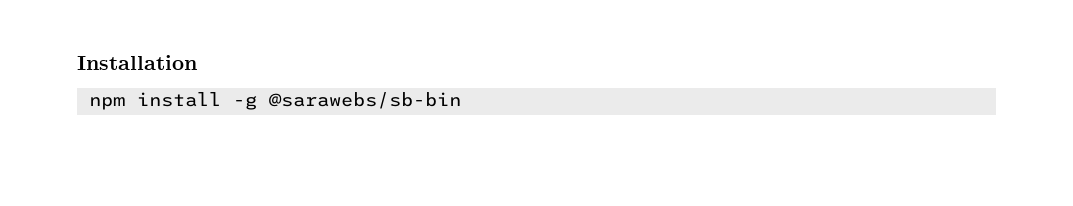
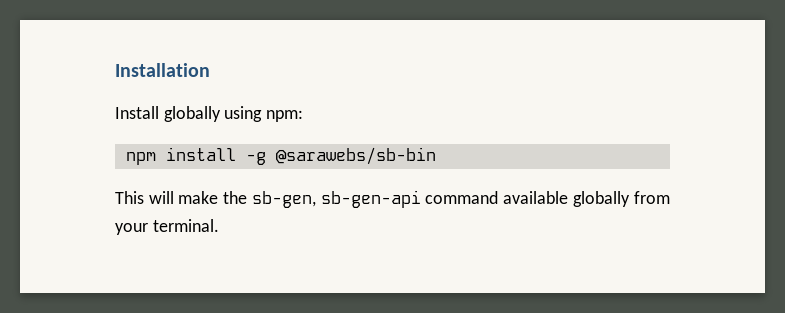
(197, 62) none -> [115,106,304,122] // Install globally using npm:
(461, 100) none -> [115,190,670,208] [115,219,219,235] // This will make the sb-gen, sb-gen-api command available globally from your terminal.

